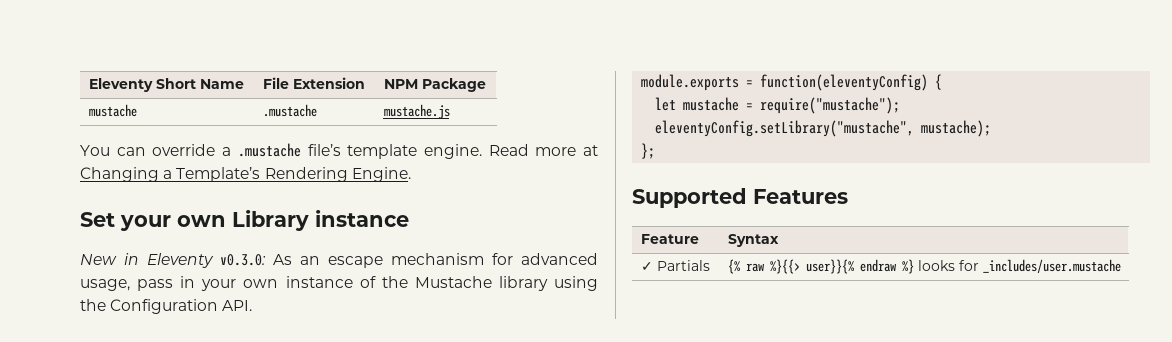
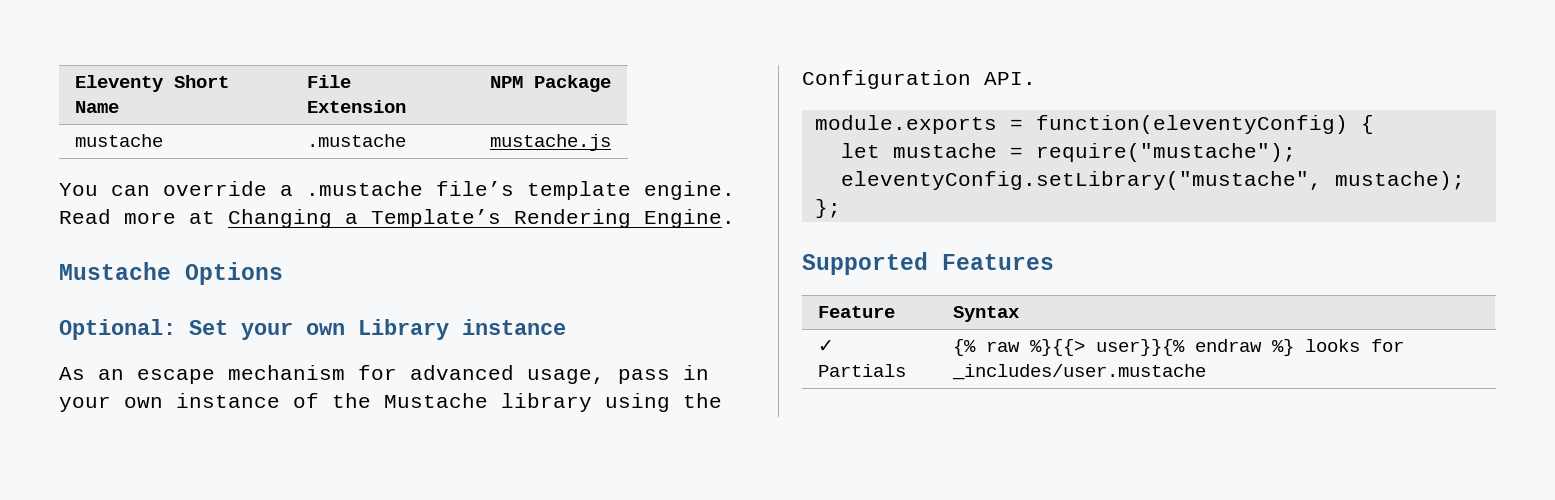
(411, 174) none -> [59,262,283,285] [59,319,176,340] Mustache Options // Optional:
[80,253,266,268] New in Eleventy v0.3.0: -> (566, 327) none

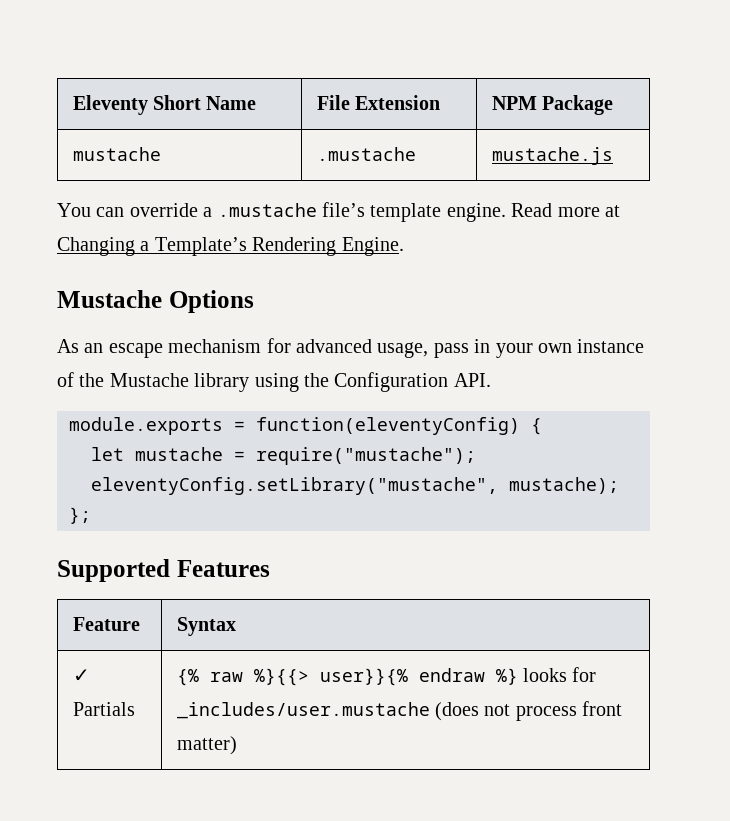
[59,319,566,340] // Optional: Set your own Library instance -> (254, 301) none
(1206, 372) none -> [434,701,623,721] [176,736,237,755] (does not process front matter)

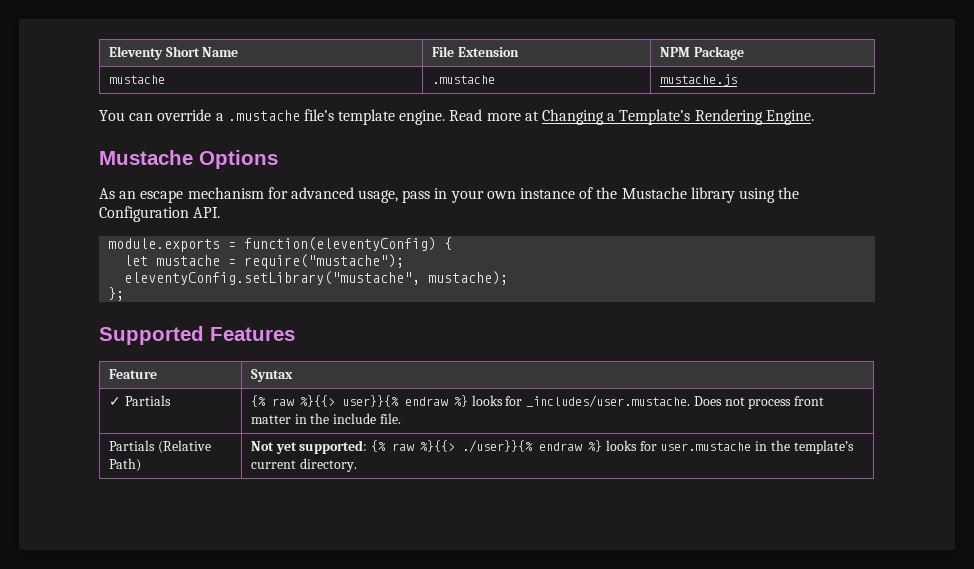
[176,702,479,721] _includes/user.mustache (does -> [526,395,722,408] _includes/user.mustache. Does
[176,736,237,755] matter) -> [250,413,401,424] [108,440,211,454] [108,458,141,472] [250,440,854,454] [250,458,357,472] matter in the include file. // Partials (Relative Path) | Not yet supported: {% raw %}{{> ./user}}{% endraw %} looks for user.mustache in the template’s current directory.

